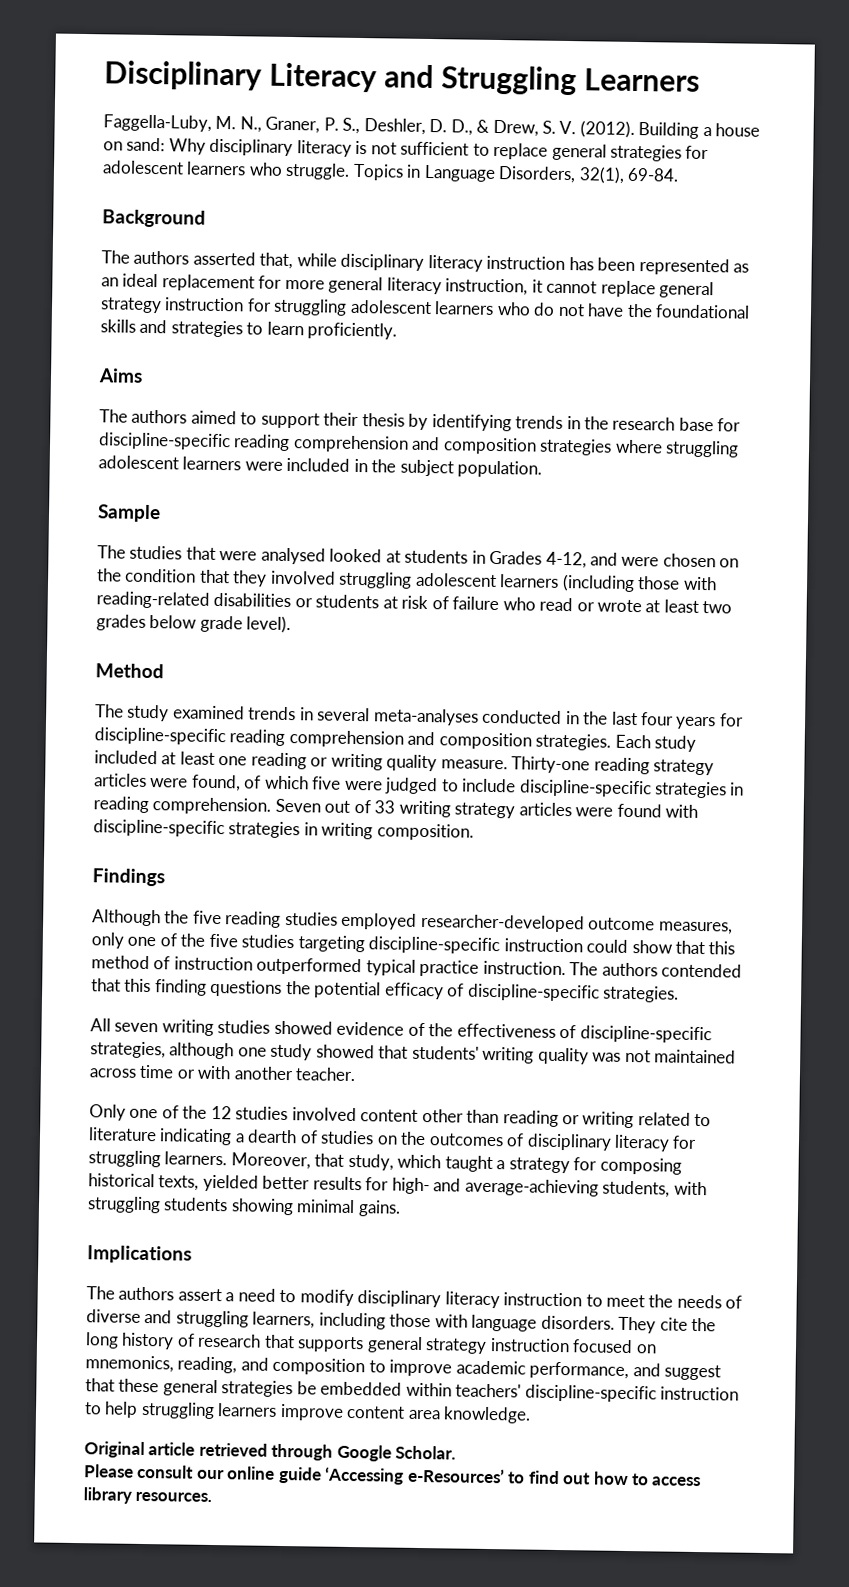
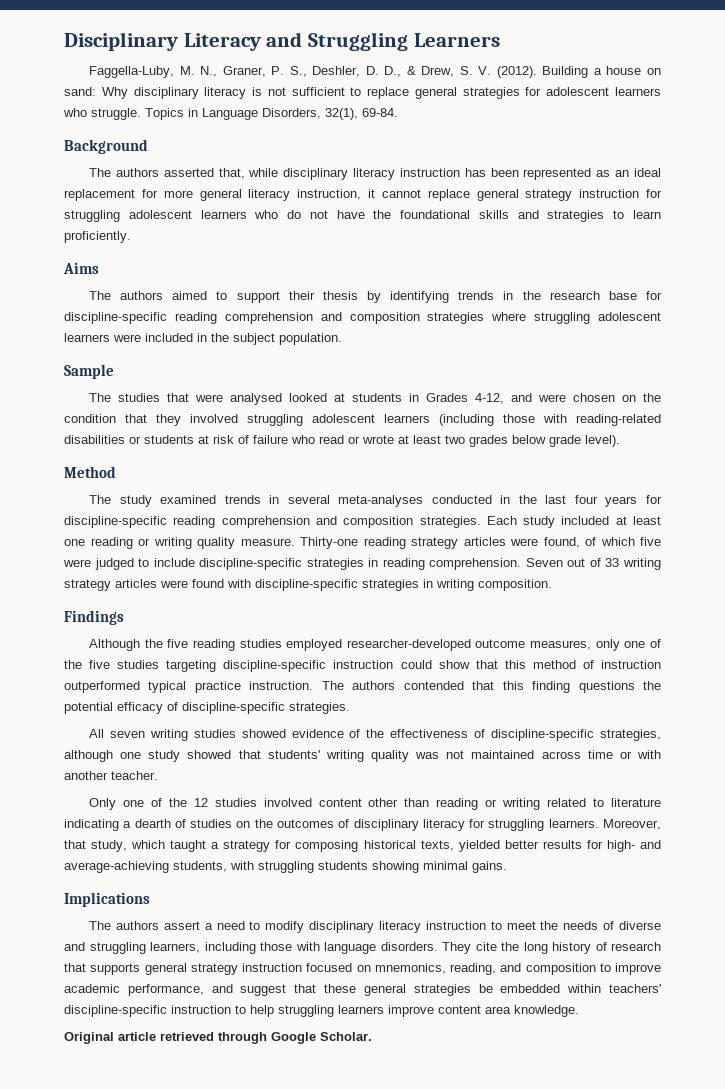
[84,1464,702,1487] [83,1487,213,1504] // Please consult our online guide ‘Accessing e-Resources’ to find out how to access library resources. -> (372, 1036) none

